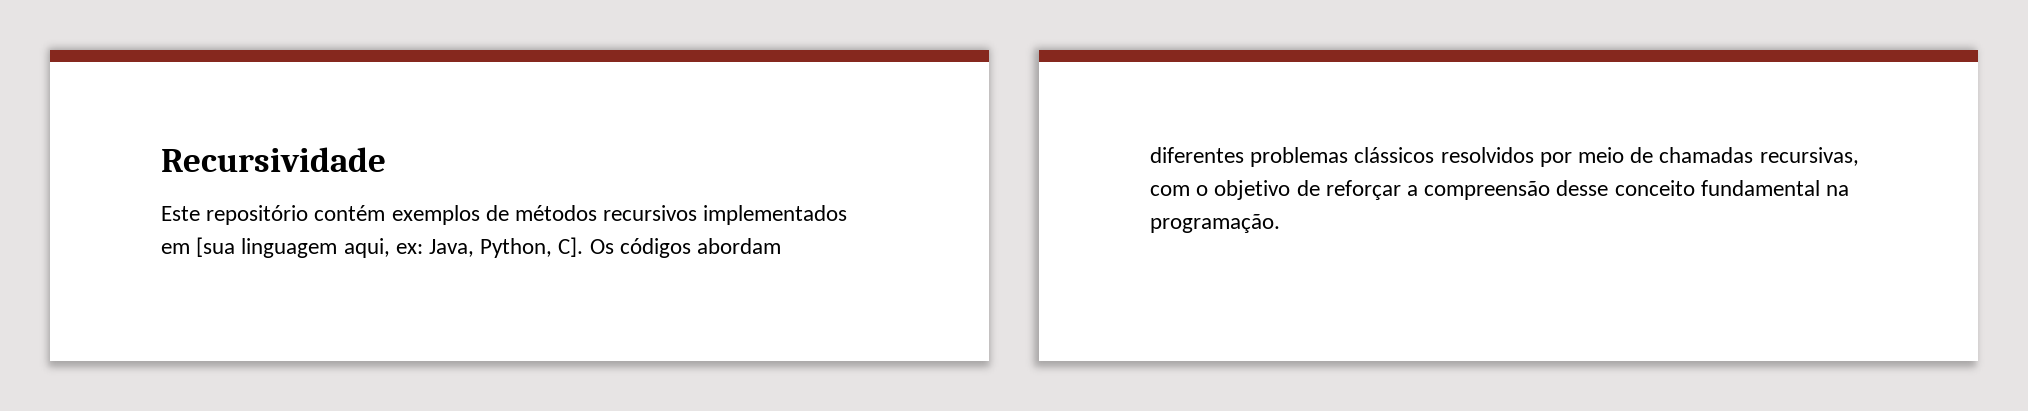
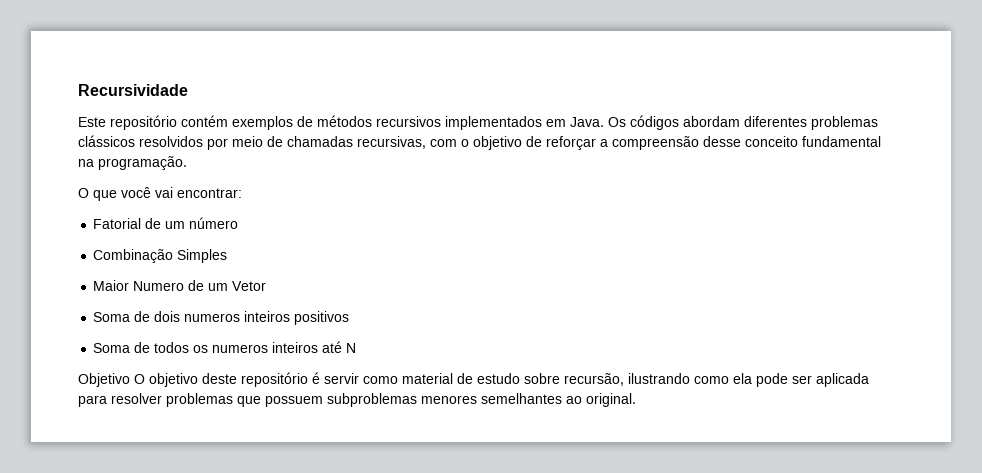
[196,237,584,258] [sua linguagem aqui, ex: Java, Python, C]. -> [570,117,604,127] Java.
(1280, 223) none -> [78,187,242,201] [93,217,239,229] [93,249,228,263] [93,280,267,291] [93,311,350,325] [93,341,357,353] [78,372,869,387] [78,393,636,407] // O que você vai encontrar: // Fatorial de um número // Combinação Simples // Maior Numero de um Vetor // Soma de dois numeros inteiros positivos // Soma de todos os numeros inteiros até N // Objetivo O objetivo deste repositório é servir como material de estudo sobre recursão, ilustrando como ela pode ser aplicada para resolver problemas que possuem subproblemas menores semelhantes ao original.

